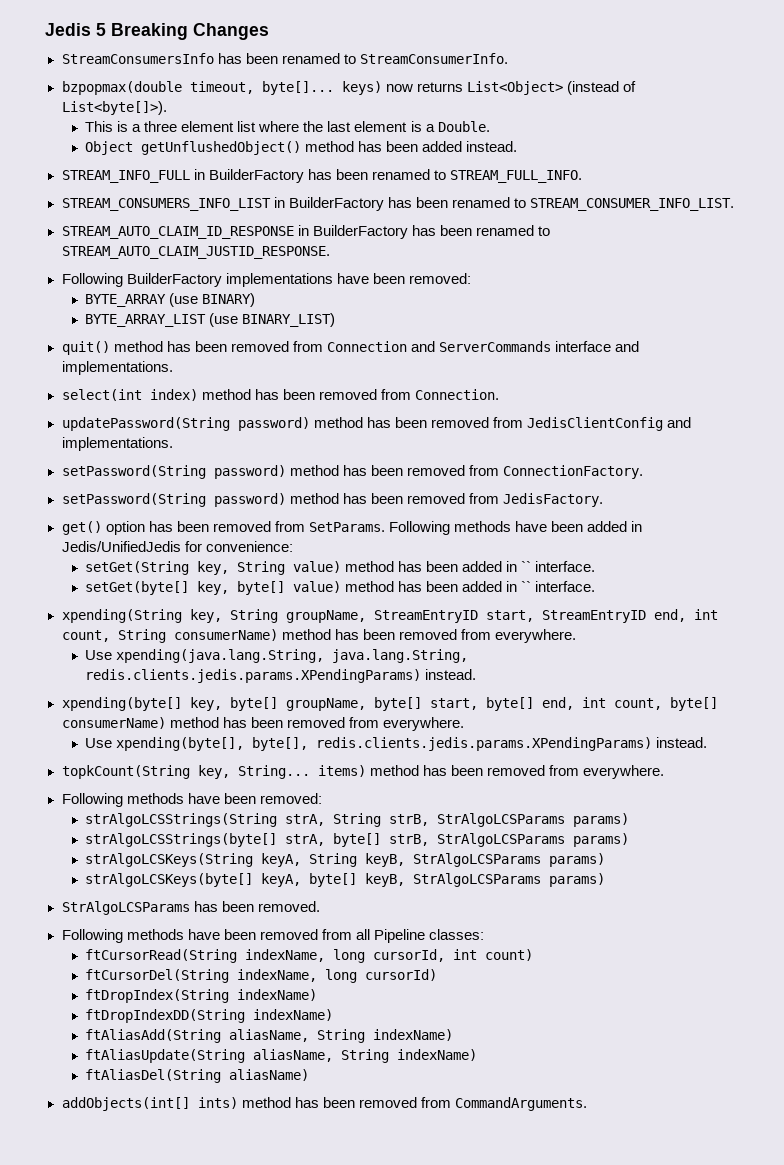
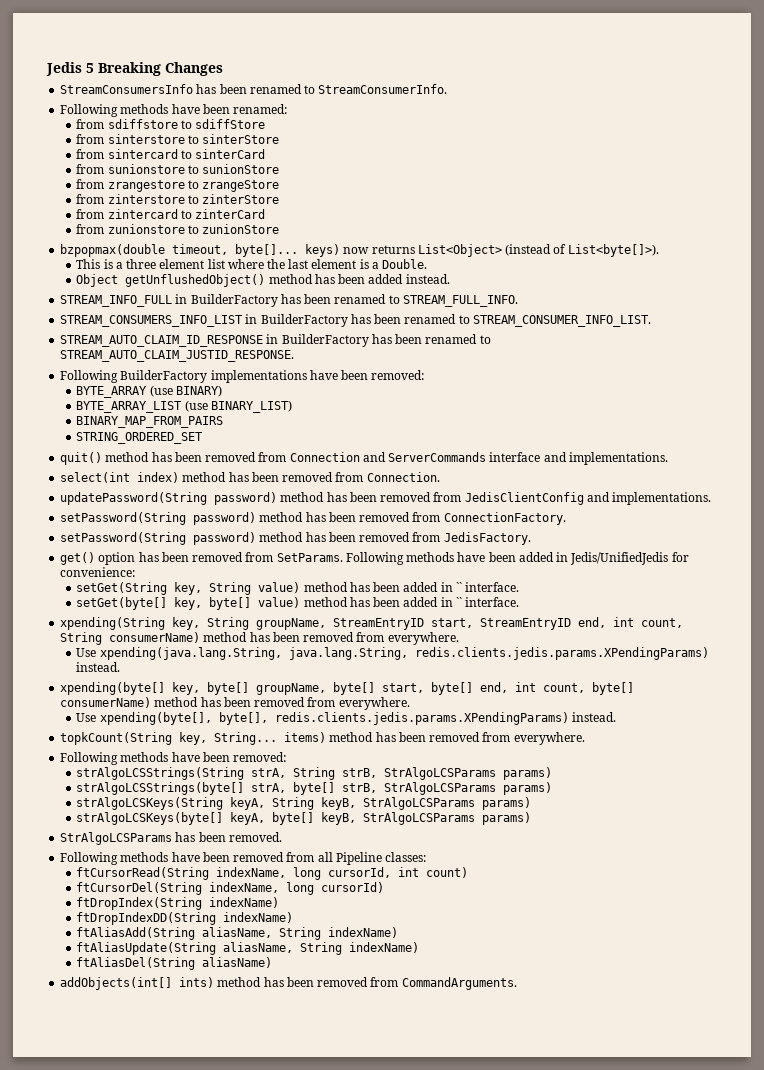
(508, 58) none -> [60,104,288,117] [76,119,266,129] [76,134,280,144] [76,149,266,159] [76,164,280,174] [76,179,280,192] [76,194,280,204] [76,209,266,219] [76,224,280,234] // Following methods have been renamed: // from sdiffstore to sdiffStore // from sinterstore to sinterStore // from sintercard to sinterCard // from sunionstore to sunionStore // from zrangestore to zrangeStore // from zinterstore to zinterStore // from zintercard to zinterCard // from zunionstore to zunionStore
(336, 320) none -> [76,416,224,428] [76,432,203,444] // BINARY_MAP_FROM_PAIRS // STRING_ORDERED_SET

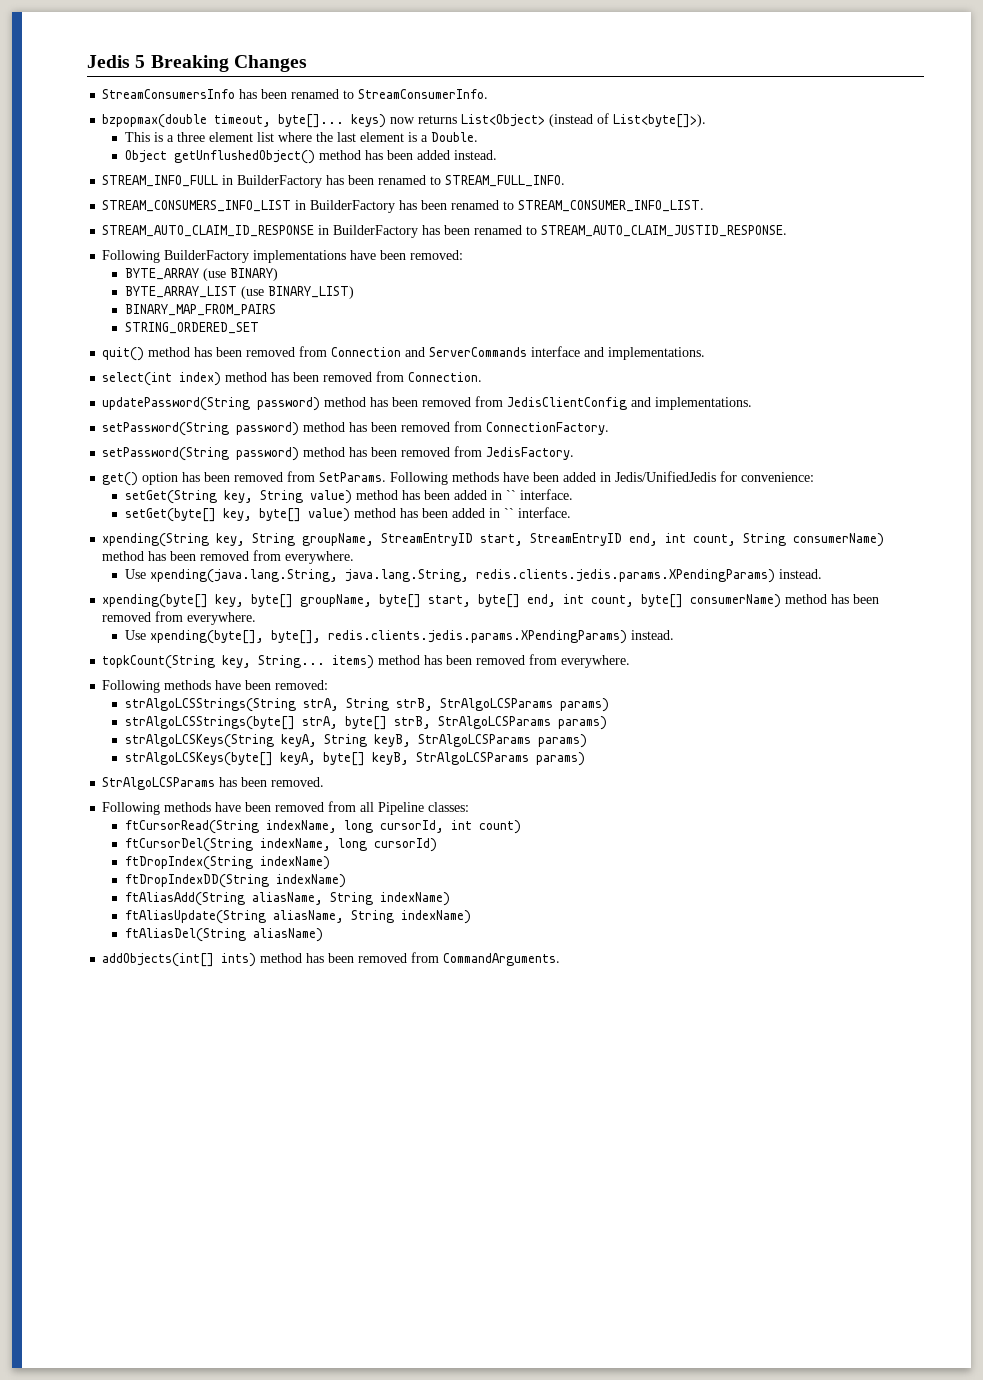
[60,104,288,117] [76,119,266,129] [76,134,280,144] [76,149,266,159] [76,164,280,174] [76,179,280,192] [76,194,280,204] [76,209,266,219] [76,224,280,234] // Following methods have been renamed: // from sdiffstore to sdiffStore // from sinterstore to sinterStore // from sintercard to sinterCard // from sunionstore to sunionStore // from zrangestore to zrangeStore // from zinterstore to zinterStore // from zintercard to zinterCard // from zunionstore to zunionStore -> (489, 94) none

